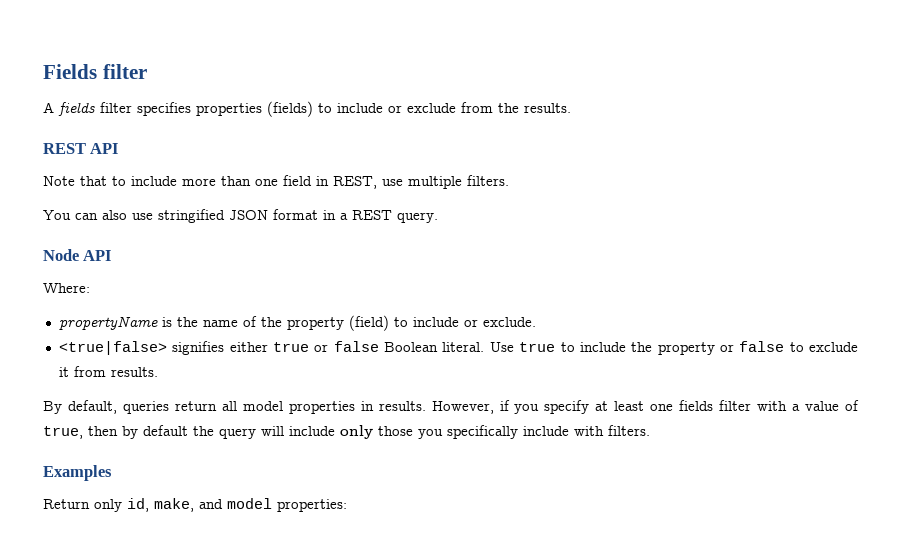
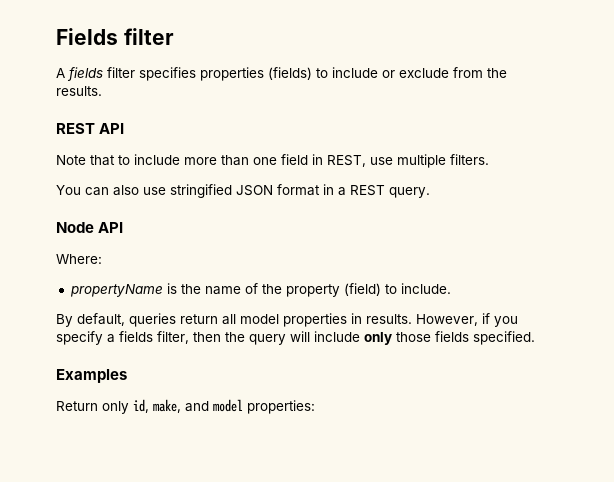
[412,317,536,327] [58,341,859,355] [58,366,158,377] include or exclude. // <true|false> signifies either true or false Boolean literal. Use true to include the property or false to exclude it from results. -> [400,283,451,294] include.
[595,400,860,411] [43,425,188,439] at least one fields filter with a value of true, then by default -> [107,331,221,344] a fields filter, then
[418,425,650,439] you specifically include with filters. -> [435,331,535,345] fields specified.

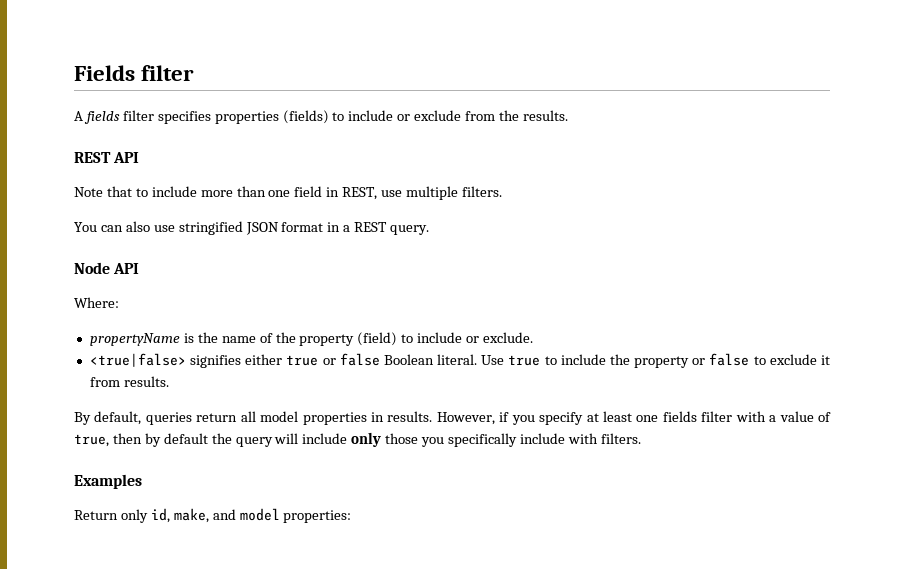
[400,283,451,294] include. -> [417,332,534,343] [89,353,831,368] [89,376,169,387] include or exclude. // <true|false> signifies either true or false Boolean literal. Use true to include the property or false to exclude it from results.
[107,331,221,344] a fields filter, then -> [586,411,832,422] [74,433,208,447] at least one fields filter with a value of true, then by default
[435,331,535,345] fields specified. -> [421,433,641,447] you specifically include with filters.

